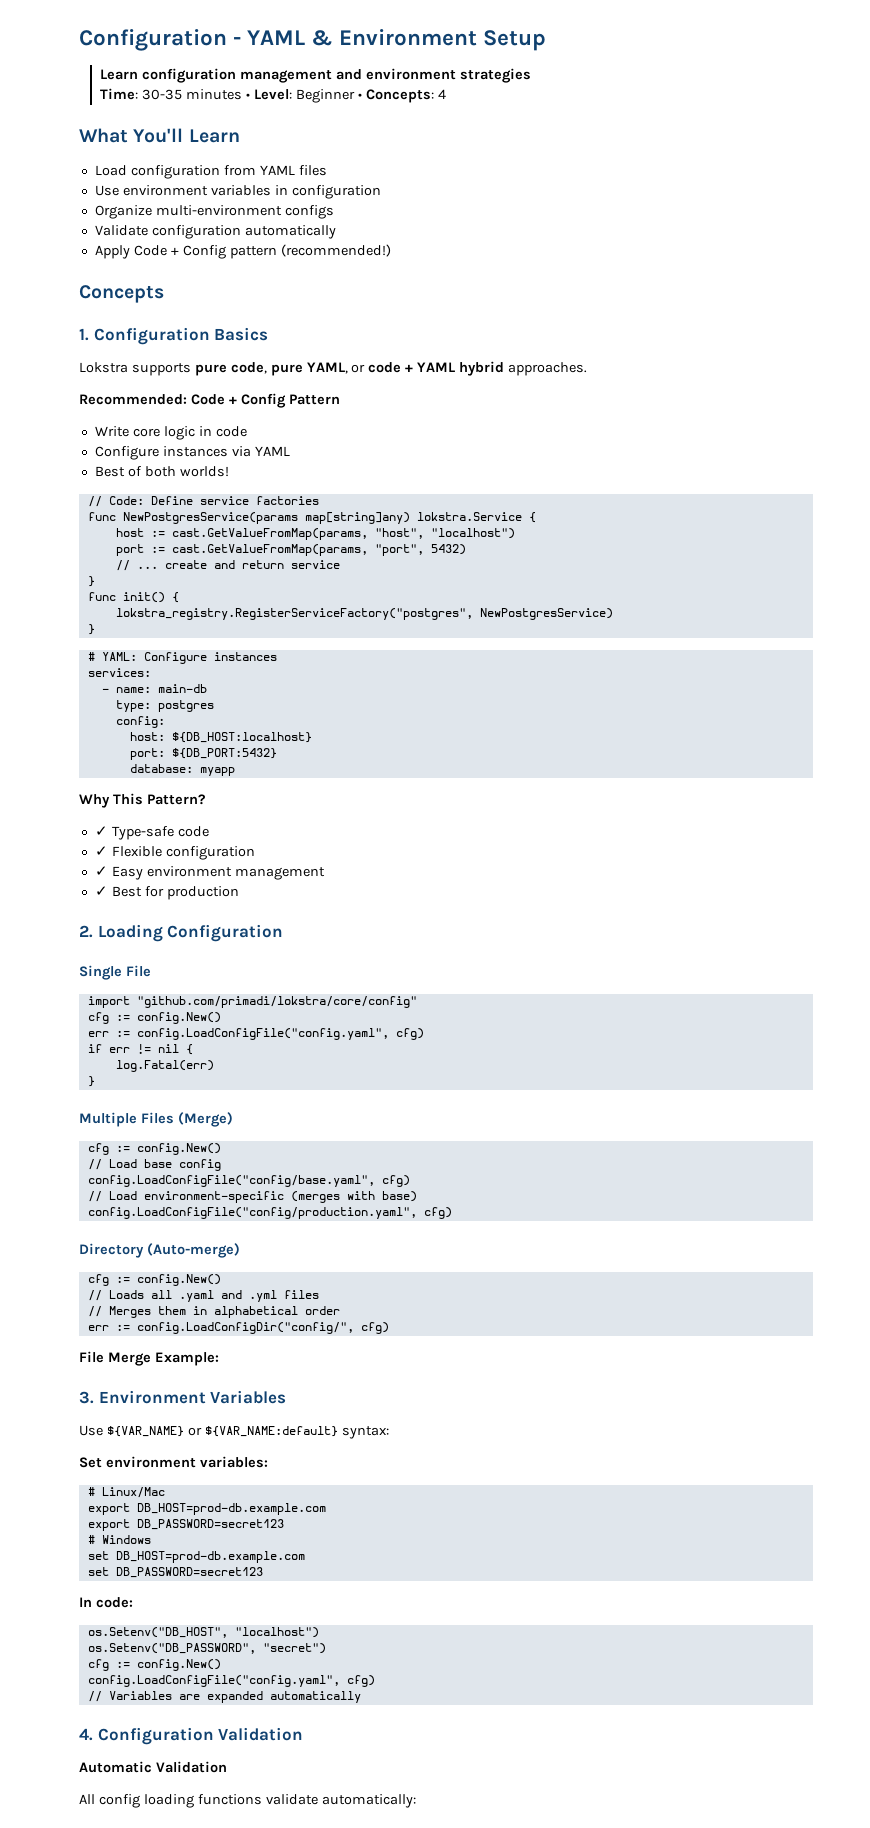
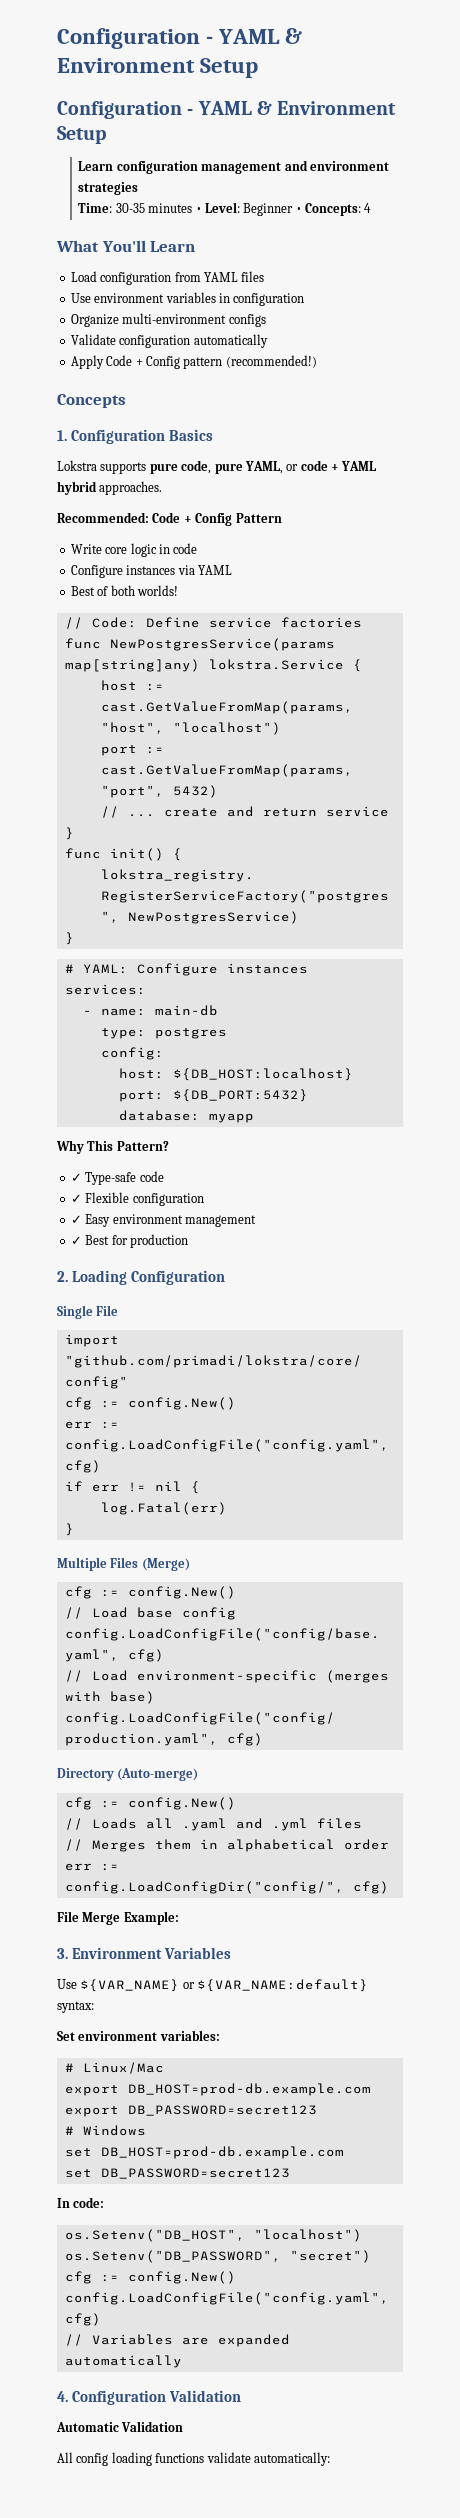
[79,29,547,51] Configuration - YAML & Environment Setup -> [57,28,303,49] [57,58,259,78] [57,101,397,119] [57,126,106,144] Configuration - YAML & Environment Setup // Configuration - YAML & Environment Setup

